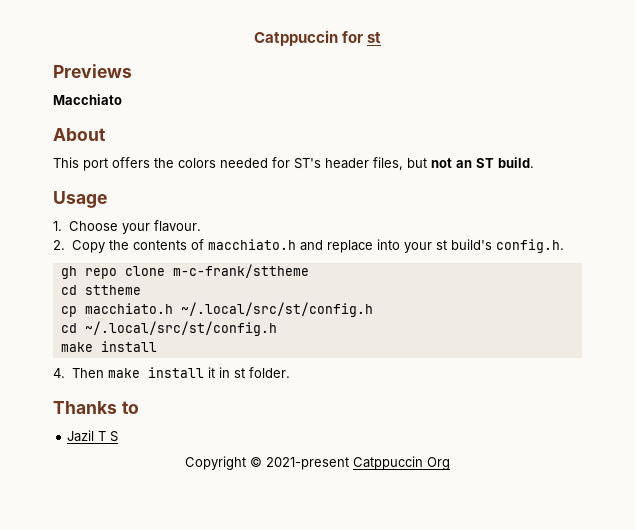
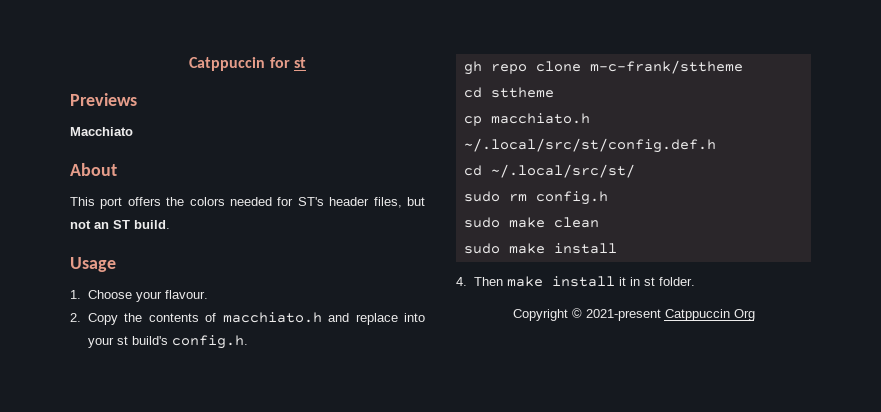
[180,302,373,317] [60,321,277,336] ~/.local/src/st/config.h // cd ~/.local/src/st/config.h // -> [463,138,716,153] [463,164,635,178] [463,191,608,205] [463,217,599,228] [463,243,500,254] ~/.local/src/st/config.def.h // cd ~/.local/src/st/ // sudo rm config.h // sudo make clean // sudo
[53,401,139,414] [67,430,119,442] // Thanks to // Jazil T S -> (695, 281) none

